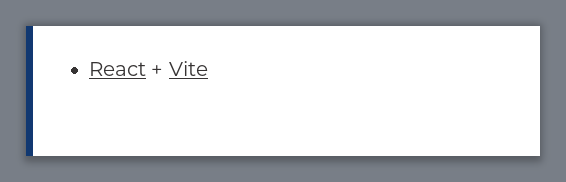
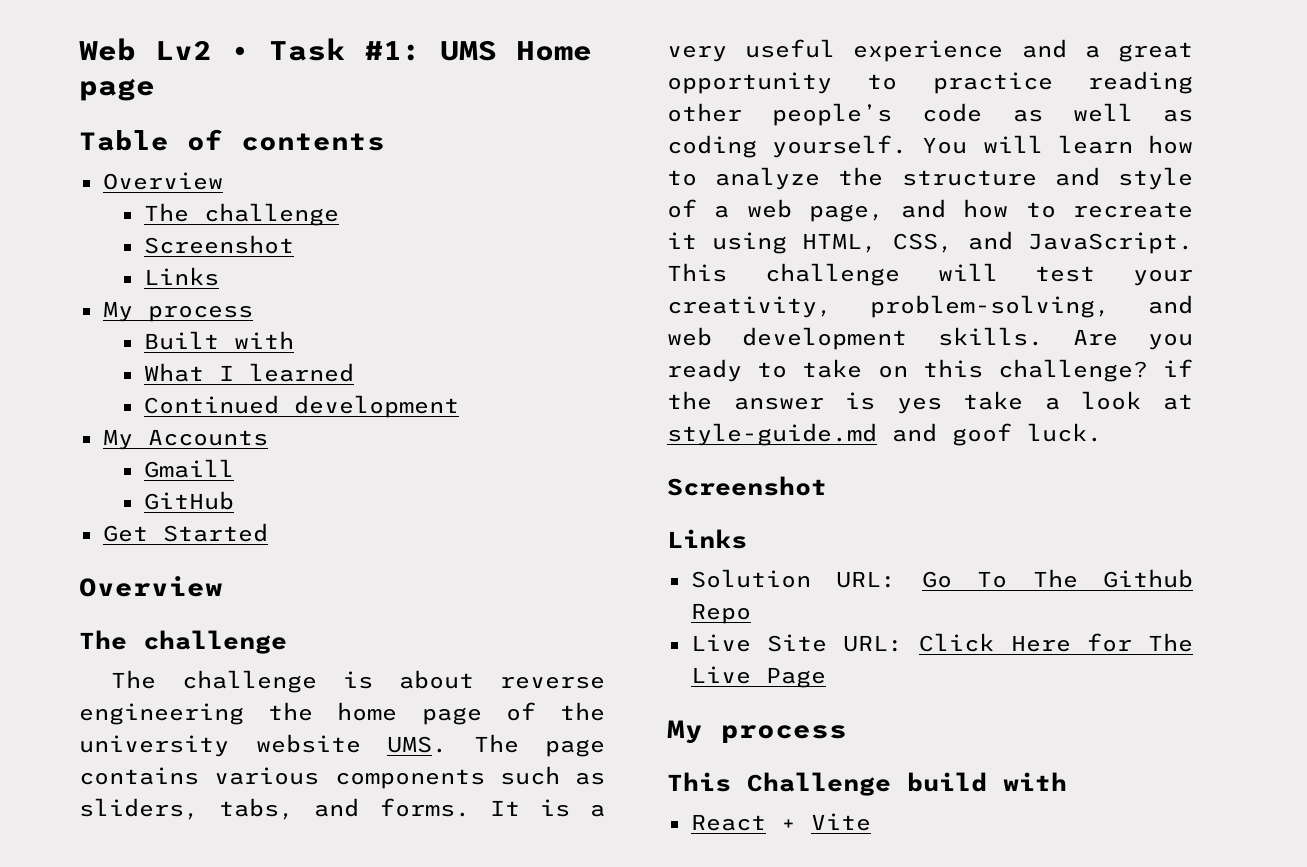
(89, 69) none -> [79,38,592,61] [79,78,155,101] [79,129,385,151] [102,172,223,190] [143,203,339,226] [143,235,294,254] [143,267,219,286] [102,301,253,322] [143,331,294,350] [143,363,354,382] [143,395,459,418] [102,429,268,450] [143,459,234,478] [143,491,234,510] [102,523,268,542] [79,576,223,597] [79,630,287,654] [111,670,605,693] [79,702,605,725] [79,734,605,757] [79,766,605,789] [79,798,605,820] [667,39,1193,62] [667,71,1193,94] [667,103,1193,126] [667,135,1193,158] [667,167,1193,190] [667,199,1193,222] [667,231,1193,254] [667,263,1193,286] [667,295,1193,318] [667,327,1193,350] [667,359,1193,382] [667,391,1193,414] [667,423,1102,446] [667,476,827,496] [667,529,747,549] [690,569,1193,588] [690,603,751,624] [690,633,1193,652] [690,666,826,688] [667,720,847,744] [667,772,1067,796] Web Lv2 • Task #1: UMS Home page // Table of contents // Overview // The challenge // Screenshot // Links // My process // Built with // What I learned // Continued development // My Accounts // Gmaill // GitHub // Get Started // Overview // The challenge // The challenge is about reverse engineering the home page of the university website UMS. The page contains various components such as sliders, tabs, and forms. It is a very useful experience and a great opportunity to practice reading other people’s code as well as coding yourself. You will learn how to analyze the structure and style of a web page, and how to recreate it using HTML, CSS, and JavaScript. This challenge will test your creativity, problem-solving, and web development skills. Are you ready to take on this challenge? if the answer is yes take a look at style-guide.md and goof luck. // Screenshot // Links // Solution URL: Go To The Github Repo // Live Site URL: Click Here for The Live Page // My process // This Challenge build with //

